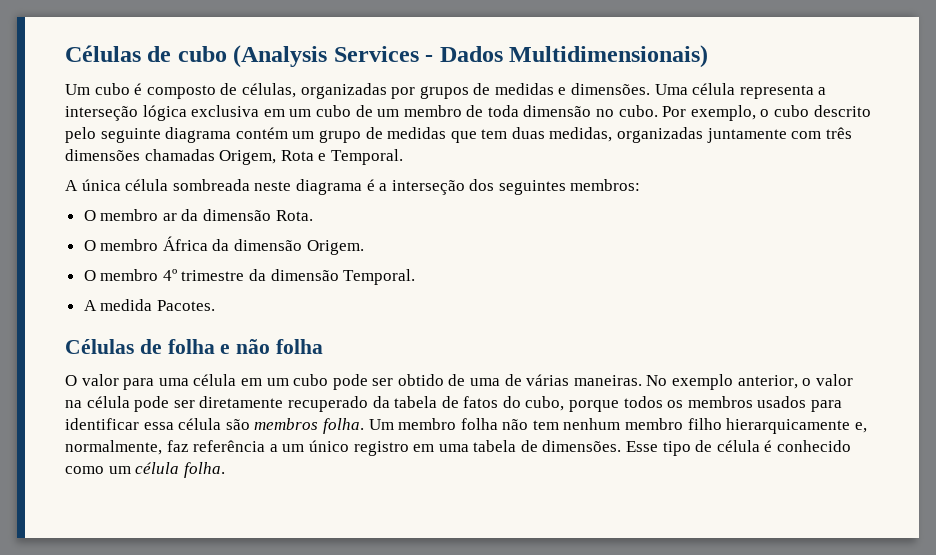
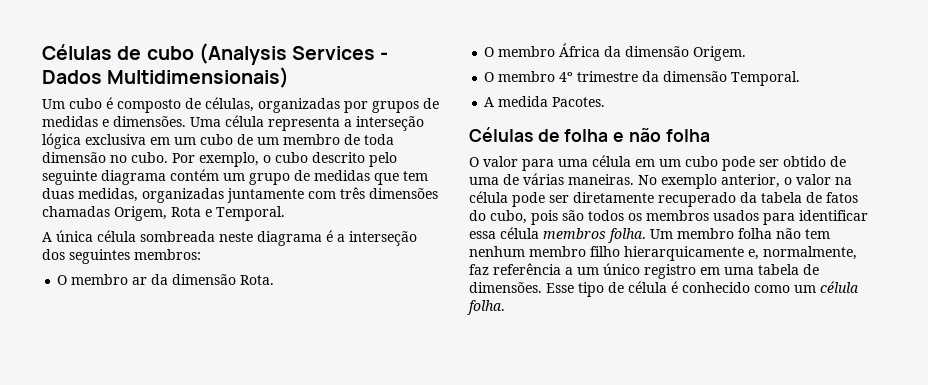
[569,400,620,412] porque -> [531,210,584,225] pois são
[225,419,250,430] são -> (539, 233) none

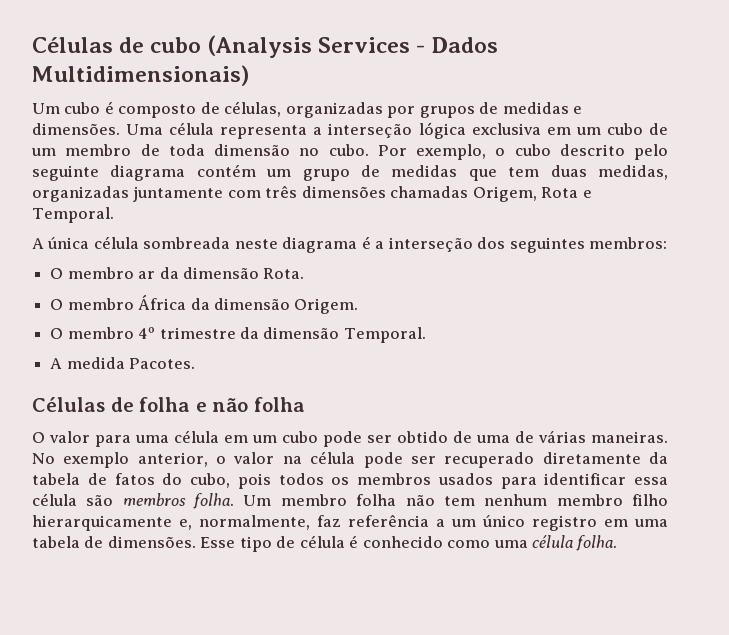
[573,192,736,207] diretamente recuperado -> [444,452,641,468] recuperado diretamente
[562,210,584,221] são -> (271, 481) none
(539, 233) none -> [86,495,114,506] são
[794,285,816,293] um -> [493,540,528,548] uma

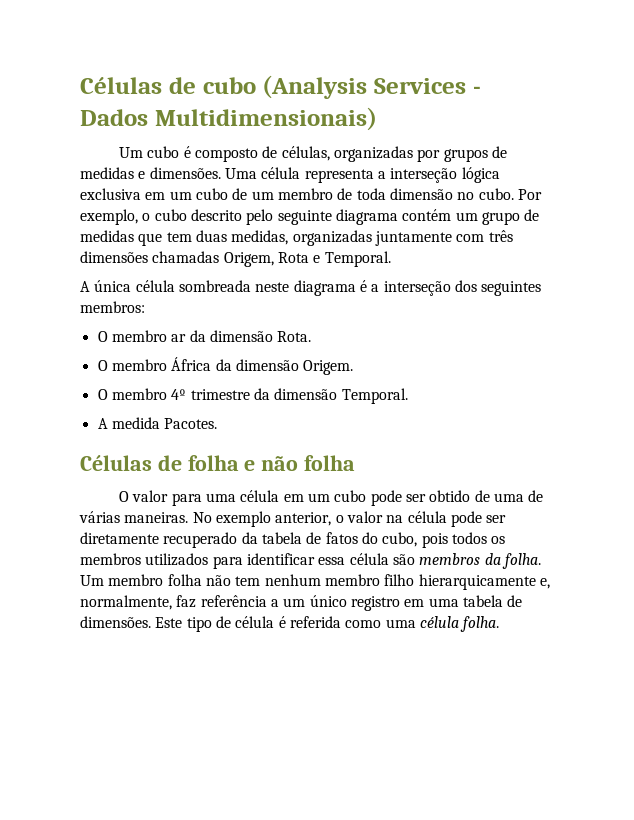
[444,452,641,468] recuperado diretamente -> [80,532,238,548] diretamente recuperado
[437,473,493,485] usados -> [145,553,209,566] utilizados
(186, 499) none -> [484,553,501,565] da
[200,537,236,548] Esse -> [155,617,183,628] Este
[362,536,443,548] conhecido -> [289,616,341,628] referida

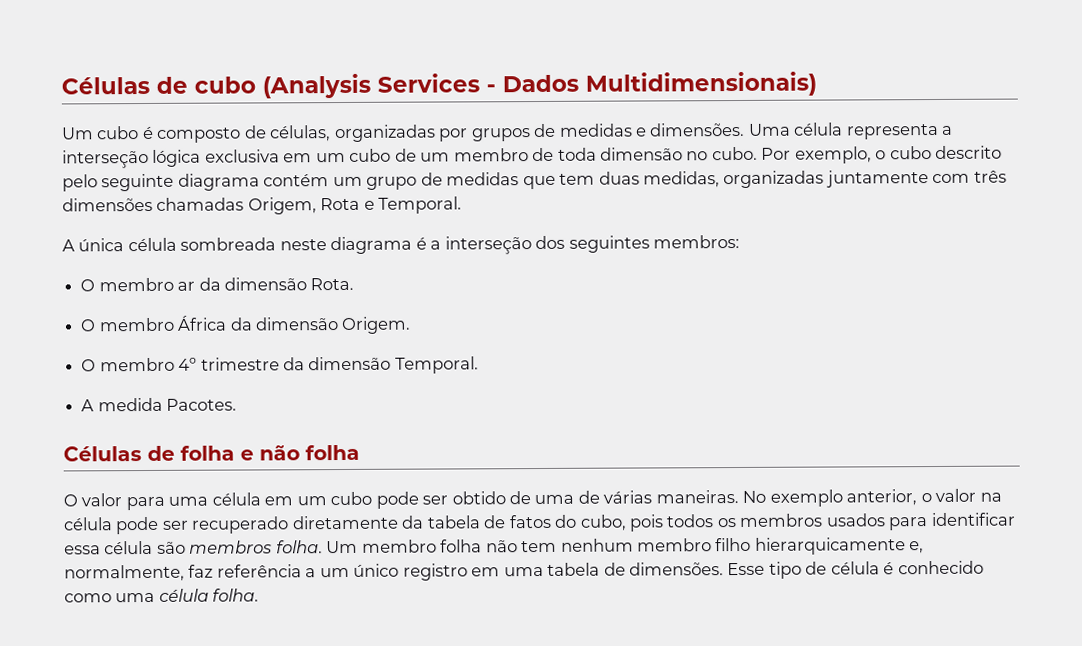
[80,532,238,548] diretamente recuperado -> [191,515,399,534] recuperado diretamente
[145,553,209,566] utilizados -> [825,513,886,527] usados
[484,553,501,565] da -> (273, 547) none
[155,617,183,628] Este -> [727,562,766,576] Esse
[289,616,341,628] referida -> [897,560,984,575] conhecido

